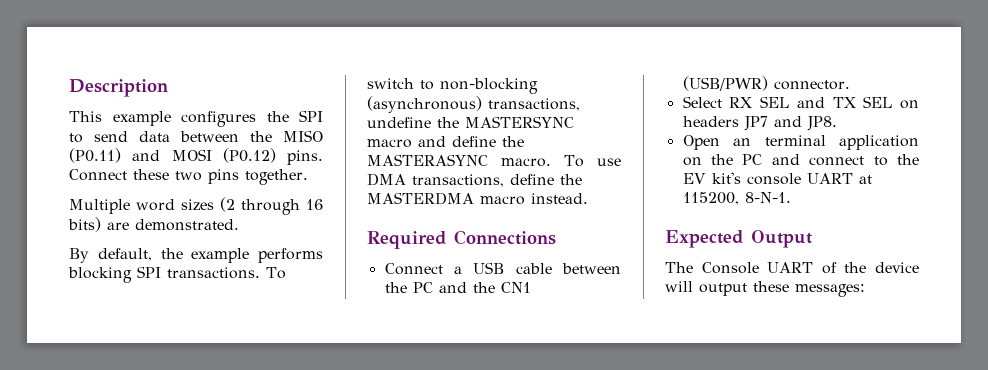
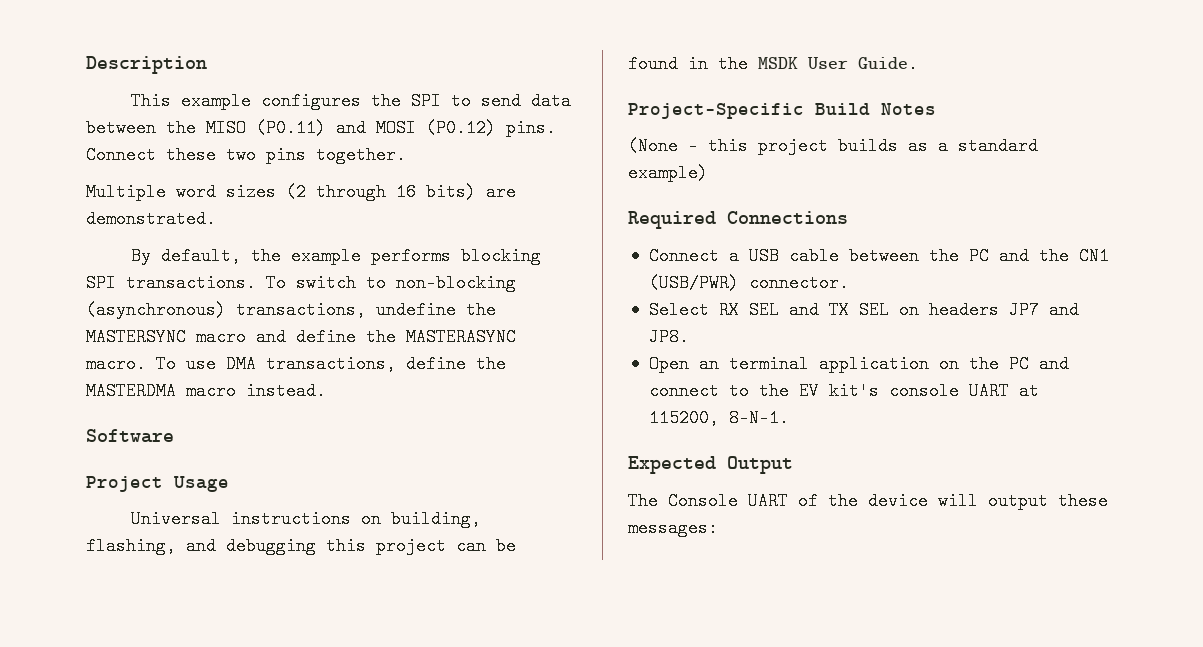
(588, 198) none -> [86,429,174,443] [86,476,229,492] [130,510,481,528] [86,537,516,555] [628,55,918,73] [628,103,936,119] [628,137,1038,155] [628,164,708,182] // Software // Project Usage // Universal instructions on building, flashing, and debugging this project can be found in the MSDK User Guide. // Project-Specific Build Notes // (None - this project builds as a standard example)

